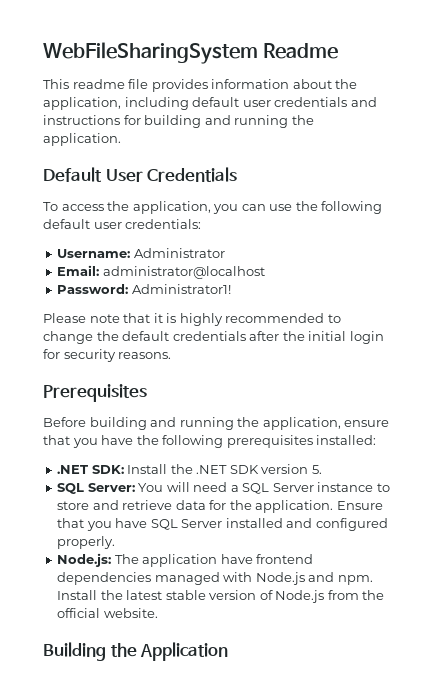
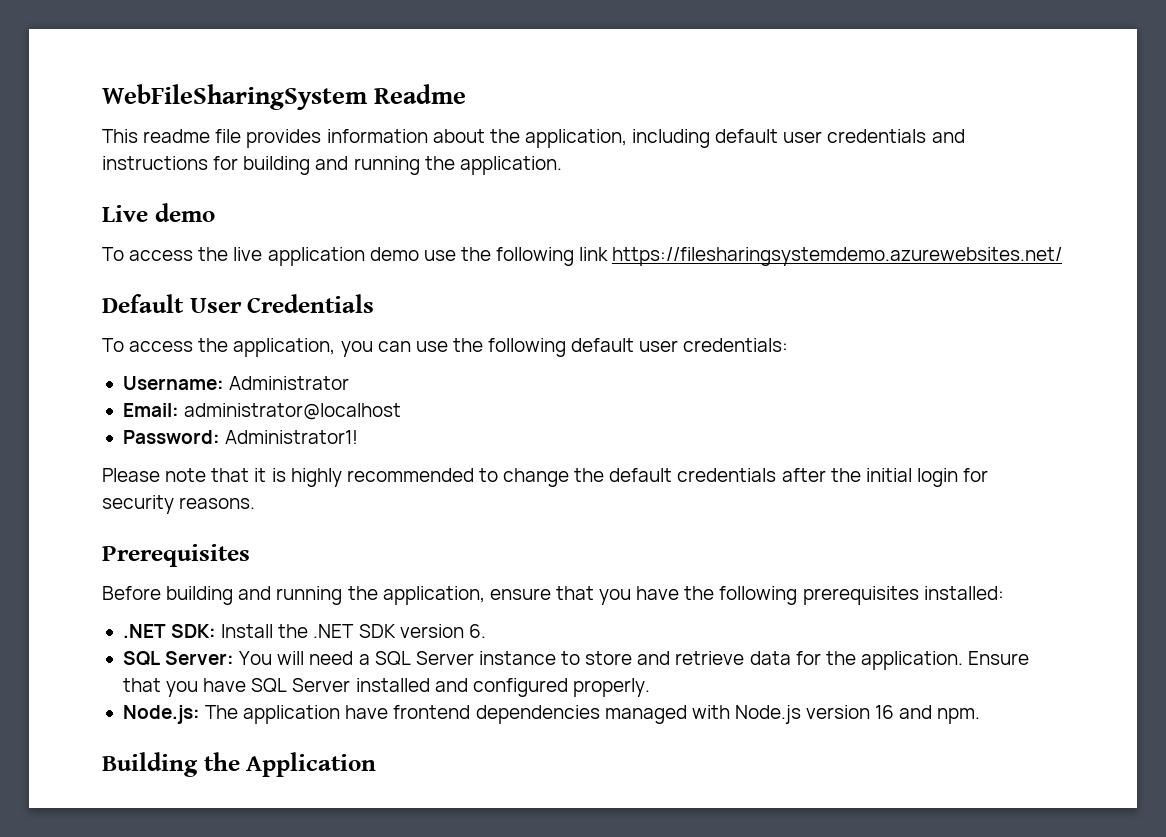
(121, 139) none -> [102,203,215,222] [102,247,1063,266] // Live demo // To access the live application demo use the following link https://filesharingsystemdemo.azurewebsites.net/
[311,465,322,474] 5. -> [468,624,486,638] 6.
(305, 578) none -> [806,705,895,719] version 16
[57,590,385,603] [57,608,158,618] Install the latest stable version of Node.js from the official website. -> (981, 716) none

